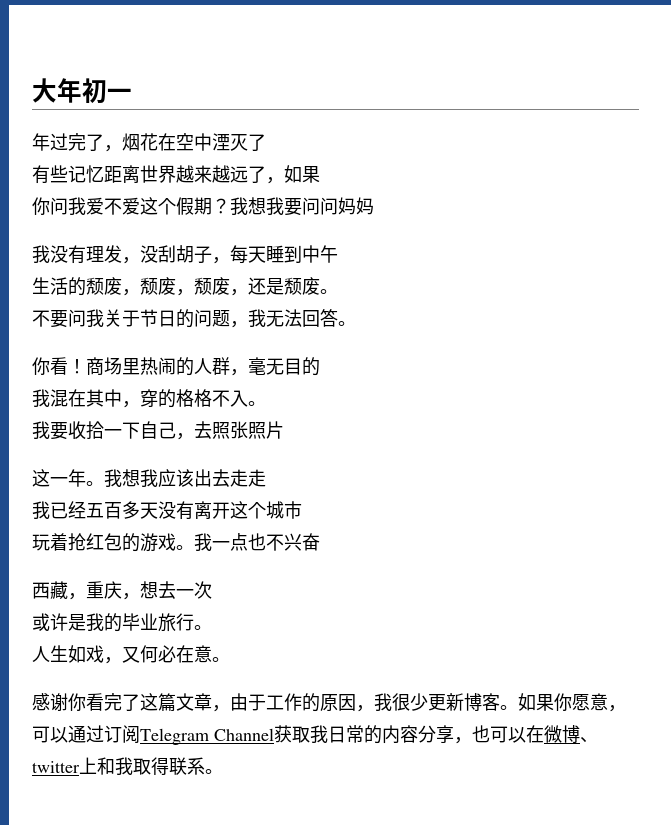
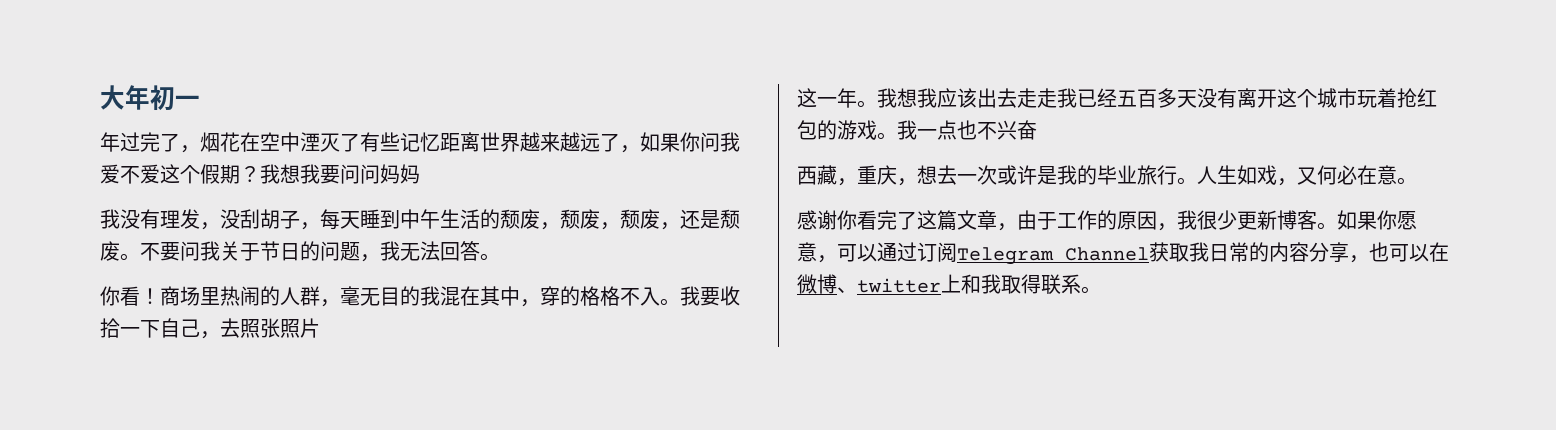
(266, 142) // -> (360, 142) none
(320, 174) // -> (680, 142) none
(338, 254) // -> (440, 219) none
(338, 291) // -> (140, 257) none
(320, 366) // -> (420, 296) none
(266, 403) // -> (680, 302) none
(266, 478) // -> (1057, 98) none
(302, 510) // -> (1357, 98) none
(212, 590) // -> (997, 175) none
(212, 627) // -> (1197, 181) none

